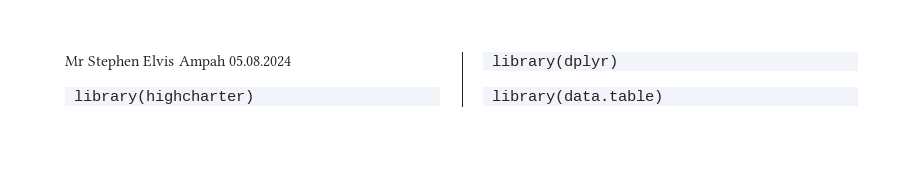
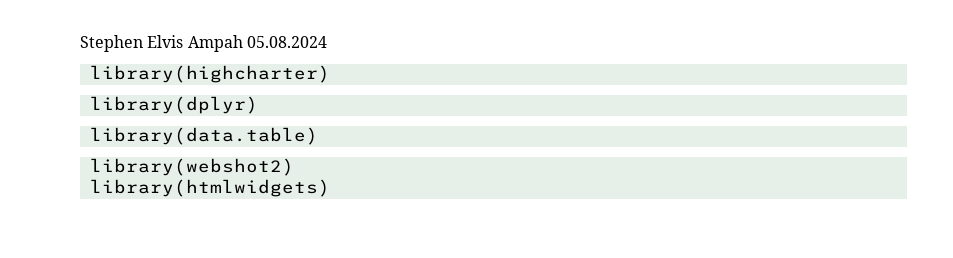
[65,56,84,66] Mr -> (80, 43) none
(664, 97) none -> [89,158,294,176] [89,179,330,197] // library(webshot2) // library(htmlwidgets)

